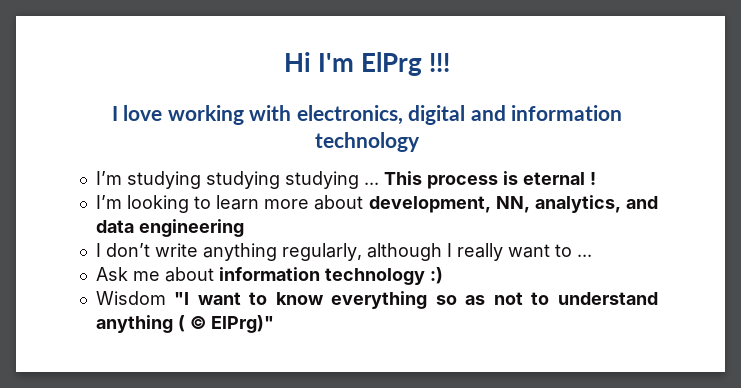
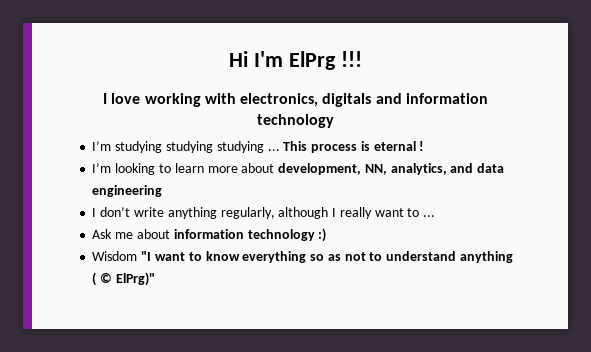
[408,105,466,125] digital -> [322,93,372,107] digitals

